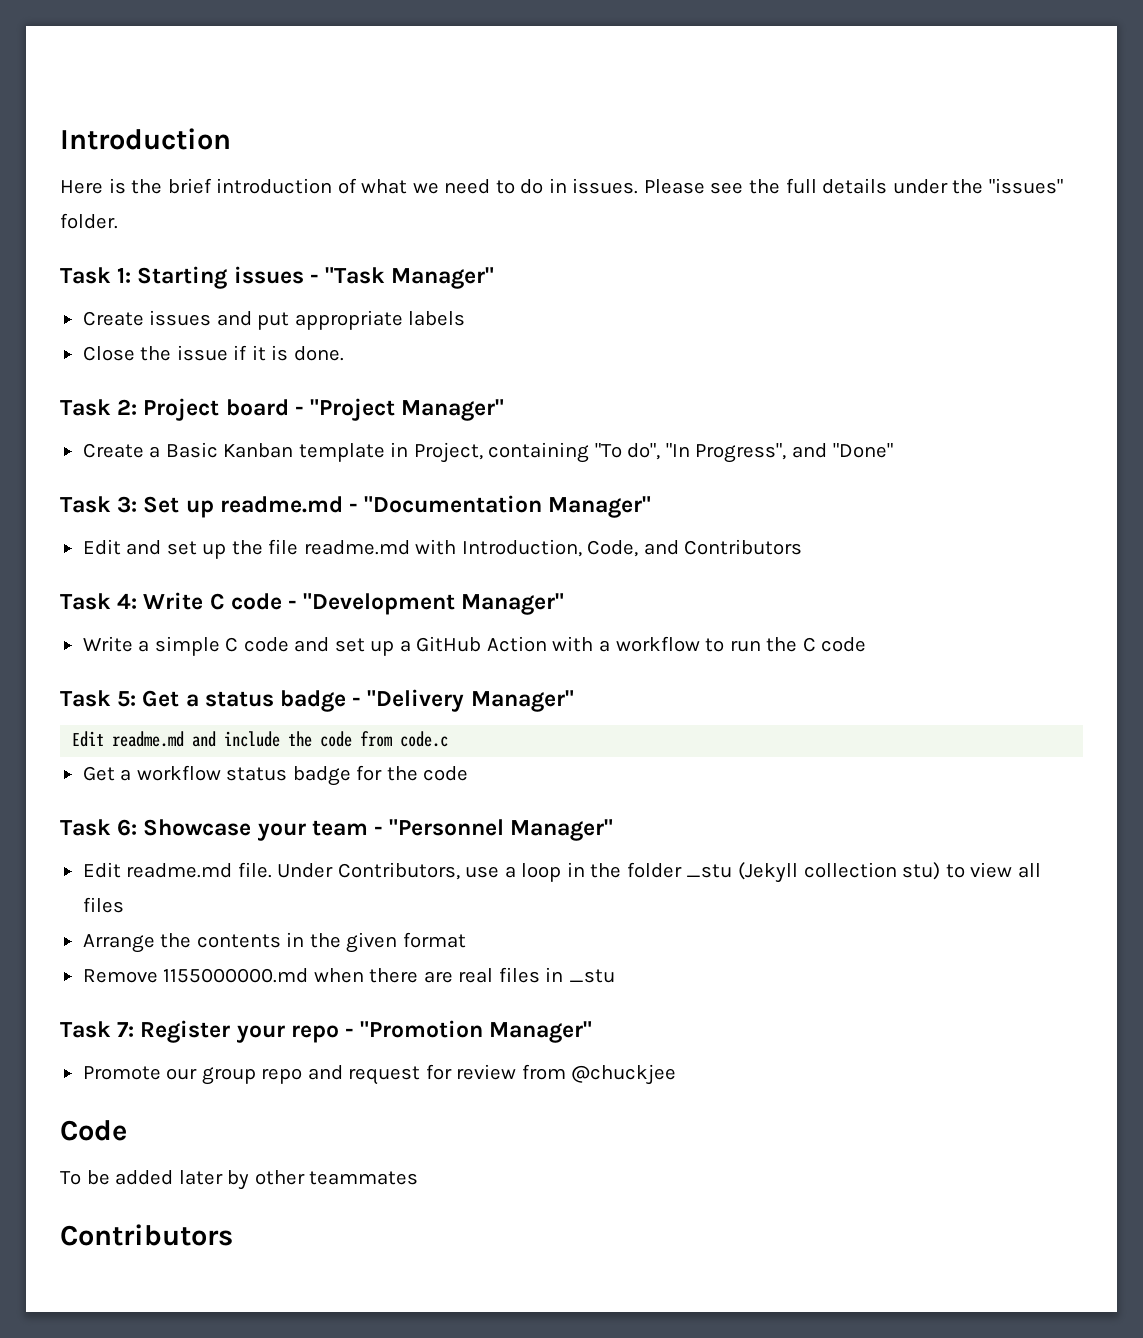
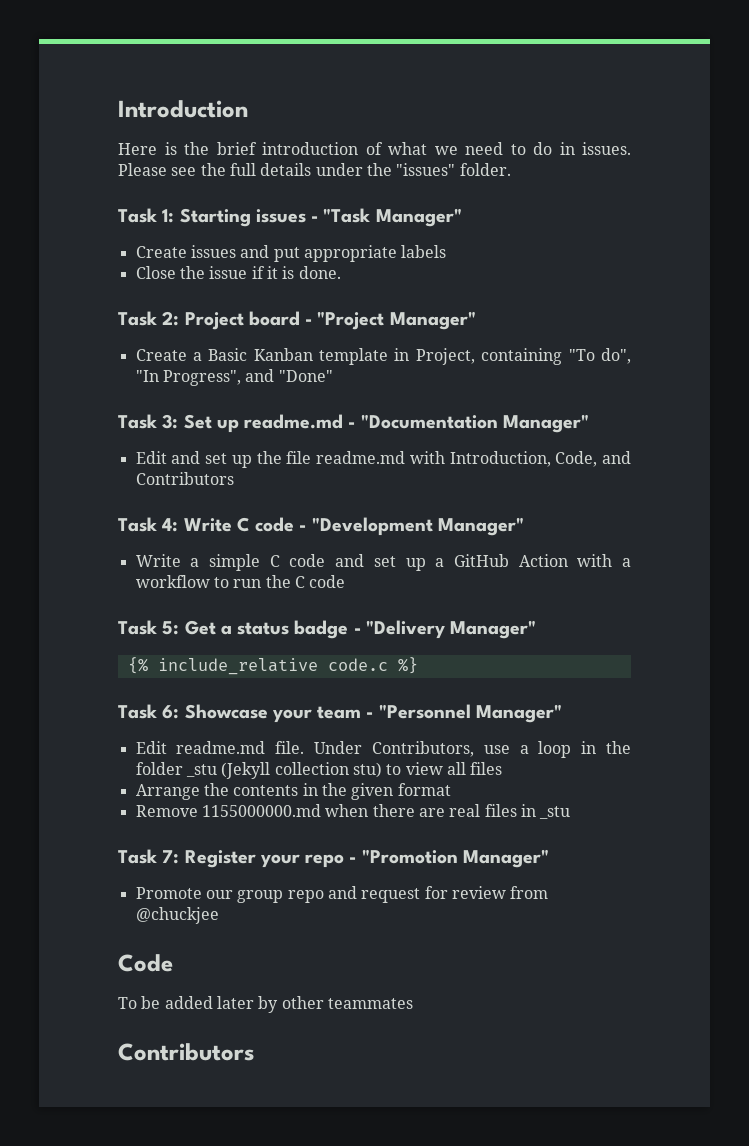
[72,731,449,747] [82,765,469,786] Edit readme.md and include the code from code.c // Get a workflow status badge for the code -> [127,657,418,675] {% include_relative code.c %}

